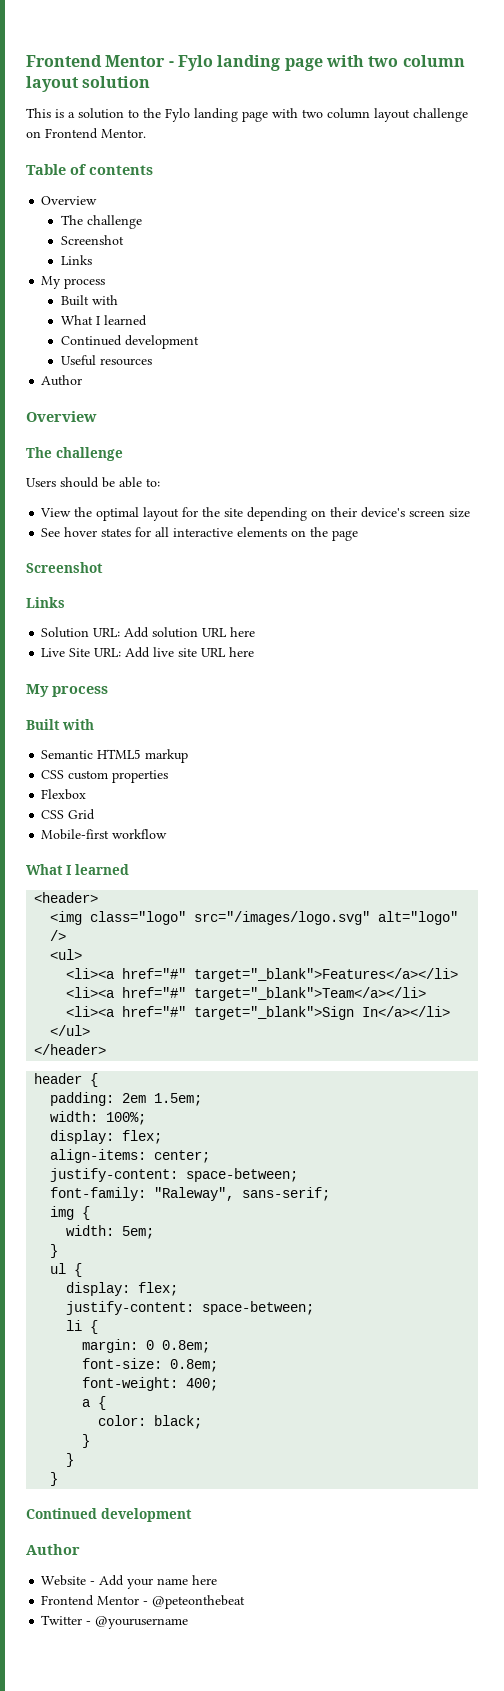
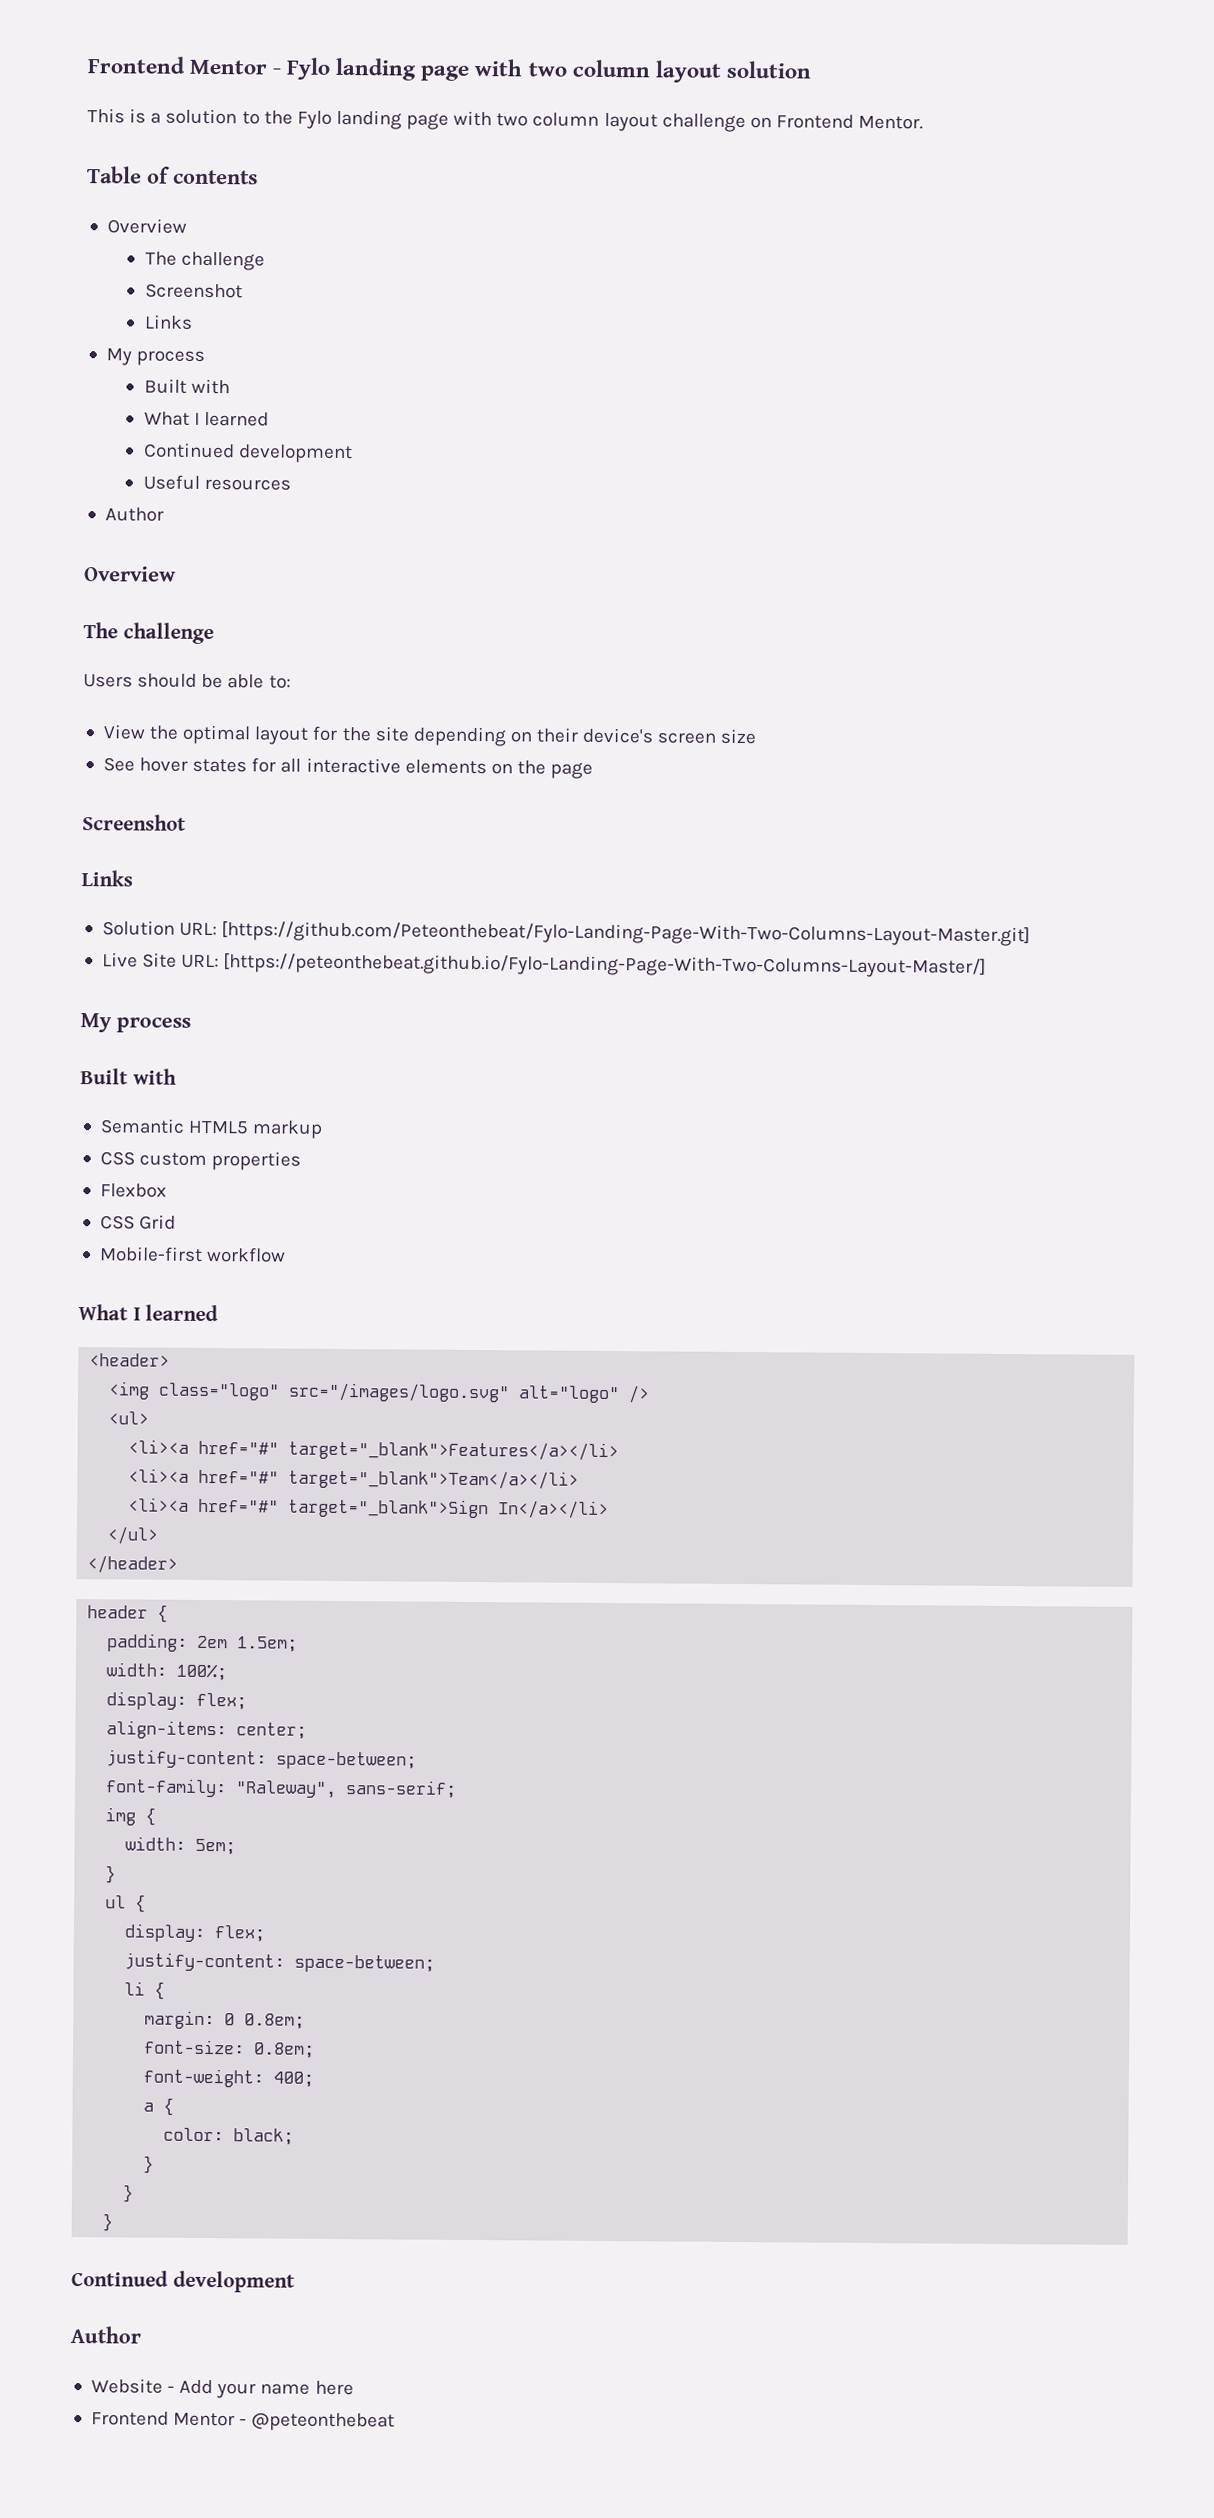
[124,627,256,638] Add solution URL here -> [221,921,1031,947] [https://github.com/Peteonthebeat/Fylo-Landing-Page-With-Two-Columns-Layout-Master.git]
[125,647,255,658] Add live site URL here -> [223,953,987,978] [https://peteonthebeat.github.io/Fylo-Landing-Page-With-Two-Columns-Layout-Master/]
[41,1615,189,1629] // Twitter - @yourusername -> (396, 2422) none

